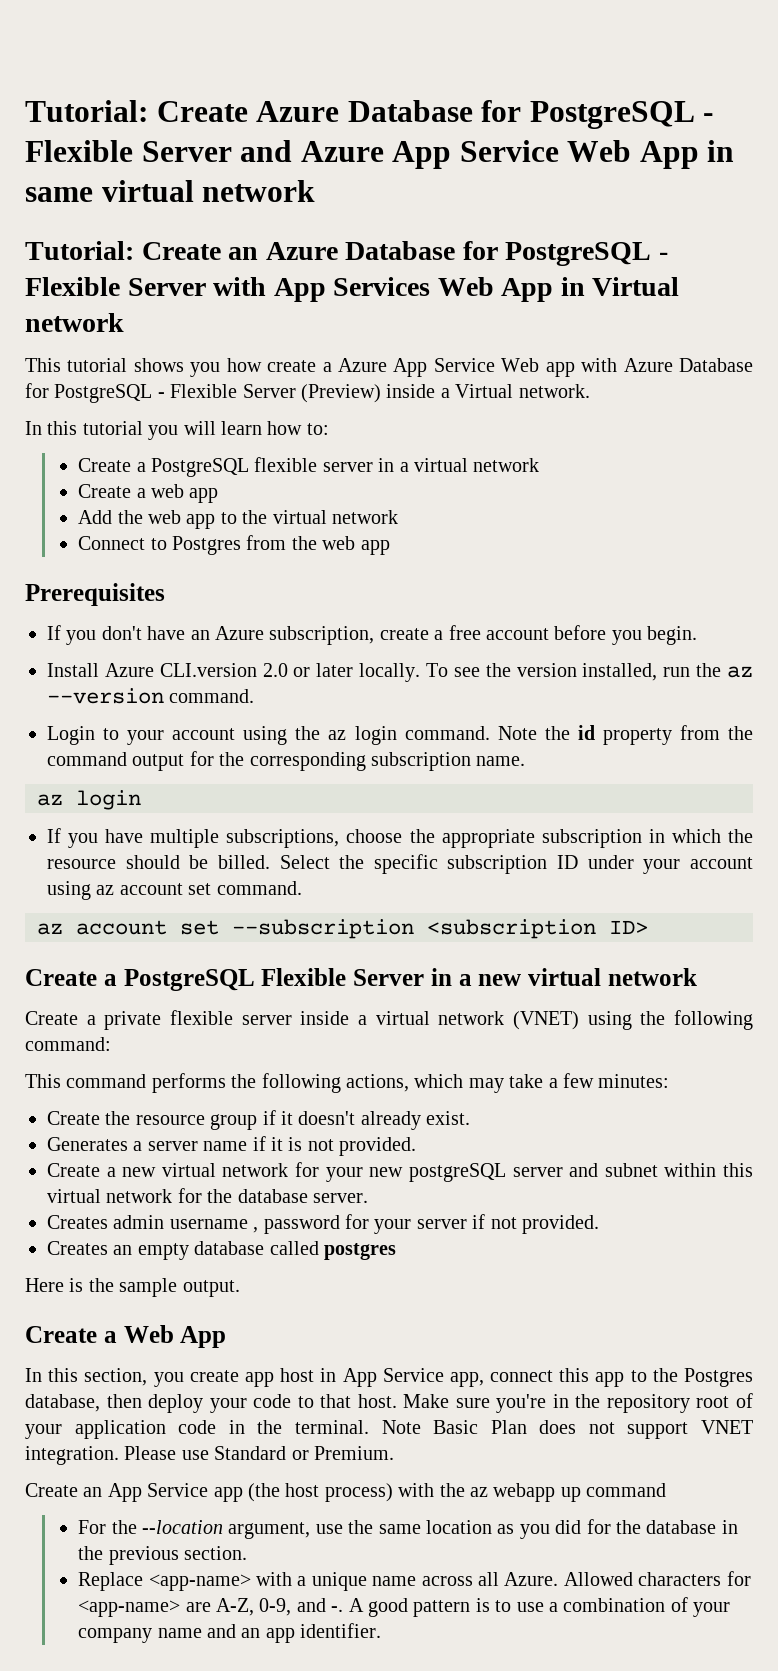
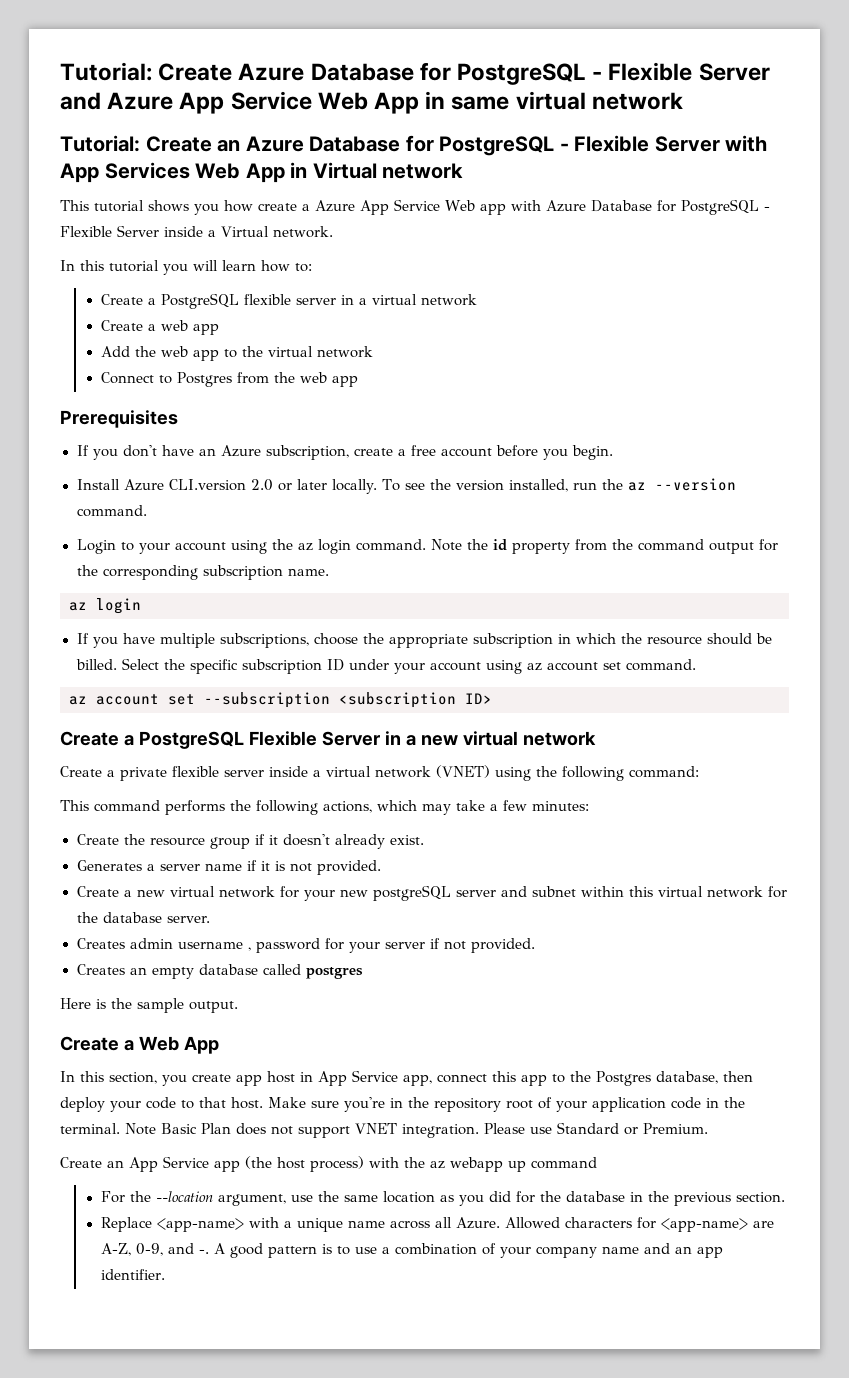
[301,384,381,403] (Preview) -> (159, 231) none

